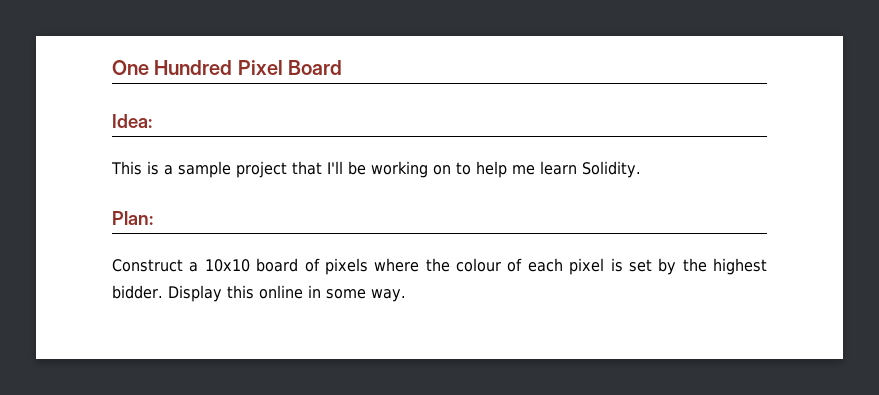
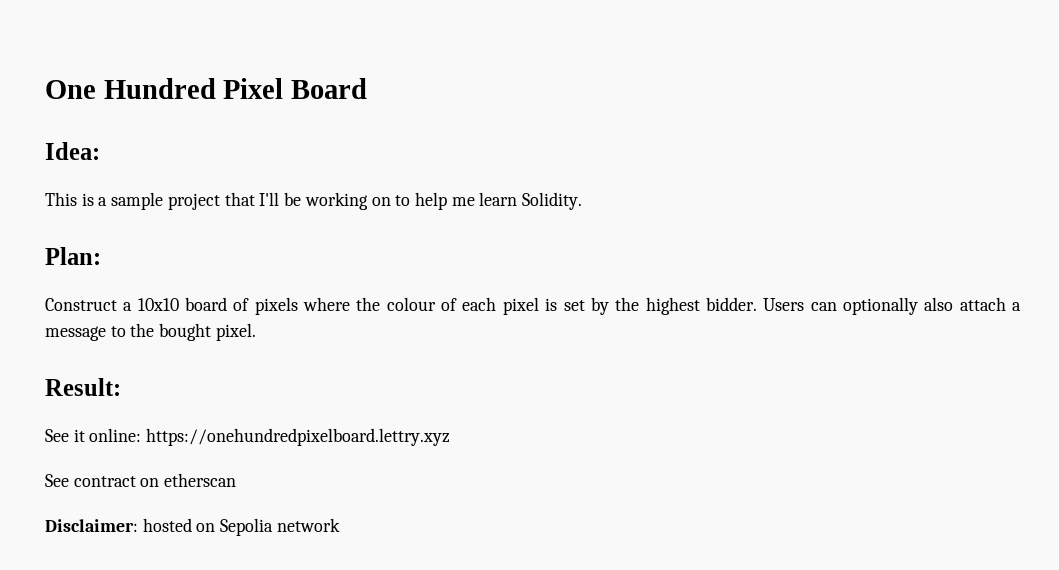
[167,285,406,302] Display this online in some way. -> [763,297,1021,315] [45,323,256,341] [45,378,121,396] [45,428,451,446] [45,473,237,487] [45,518,340,536] Users can optionally also attach a message to the bought pixel. // Result: // See it online: https://onehundredpixelboard.lettry.xyz // See contract on etherscan // Disclaimer: hosted on Sepolia network

